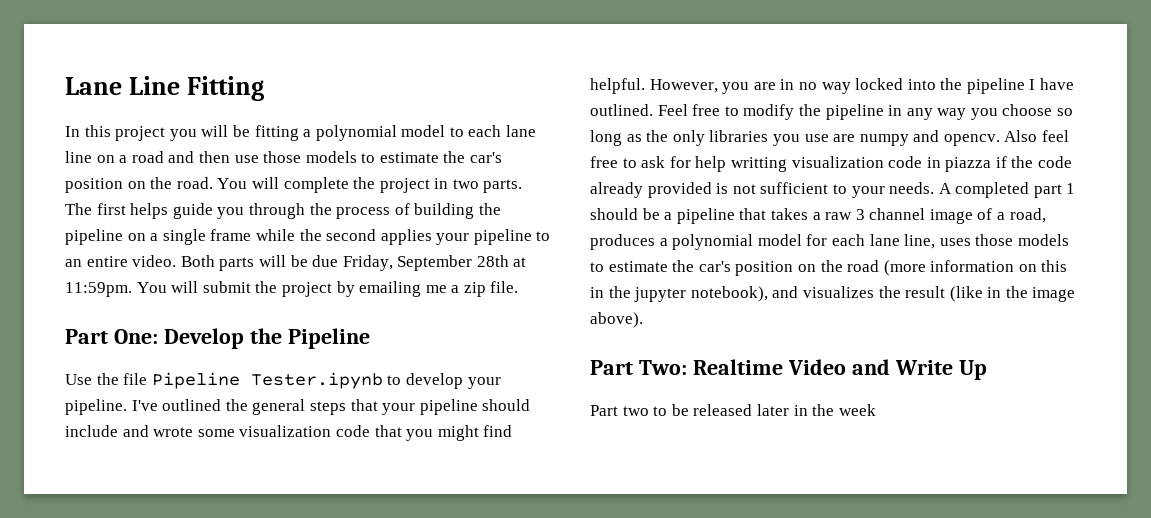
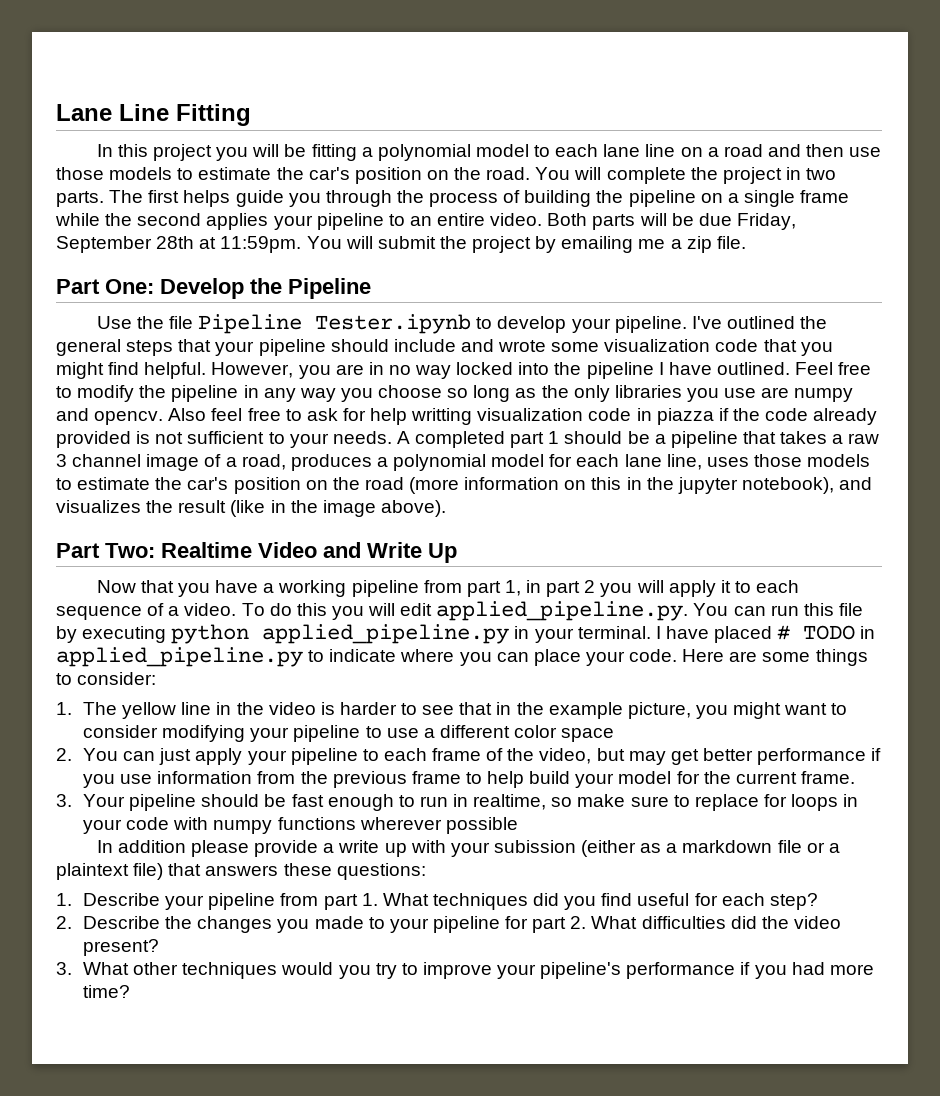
[590,404,876,416] Part two to be released later in the week -> [96,580,800,597] [56,601,863,621] [56,624,876,644] [56,647,868,667] [56,672,157,685] [56,702,848,719] [82,725,615,742] [56,748,882,765] [82,771,855,788] [56,794,859,811] [82,817,518,834] [96,840,840,857] [56,863,426,880] [56,893,818,910] [56,916,841,933] [82,939,159,956] [56,962,874,979] [82,985,130,998] Now that you have a working pipeline from part 1, in part 2 you will apply it to each sequence of a video. To do this you will edit applied_pipeline.py. You can run this file by executing python applied_pipeline.py in your terminal. I have placed # TODO in applied_pipeline.py to indicate where you can place your code. Here are some things to consider: // 1. The yellow line in the video is harder to see that in the example picture, you might want to consider modifying your pipeline to use a different color space // 2. You can just apply your pipeline to each frame of the video, but may get better performance if you use information from the previous frame to help build your model for the current frame. // 3. Your pipeline should be fast enough to run in realtime, so make sure to replace for loops in your code with numpy functions wherever possible // In addition please provide a write up with your subission (either as a markdown file or a plaintext file) that answers these questions: // 1. Describe your pipeline from part 1. What techniques did you find useful for each step? // 2. Describe the changes you made to your pipeline for part 2. What difficulties did the video present? // 3. What other techniques would you try to improve your pipeline's performance if you had more time?

